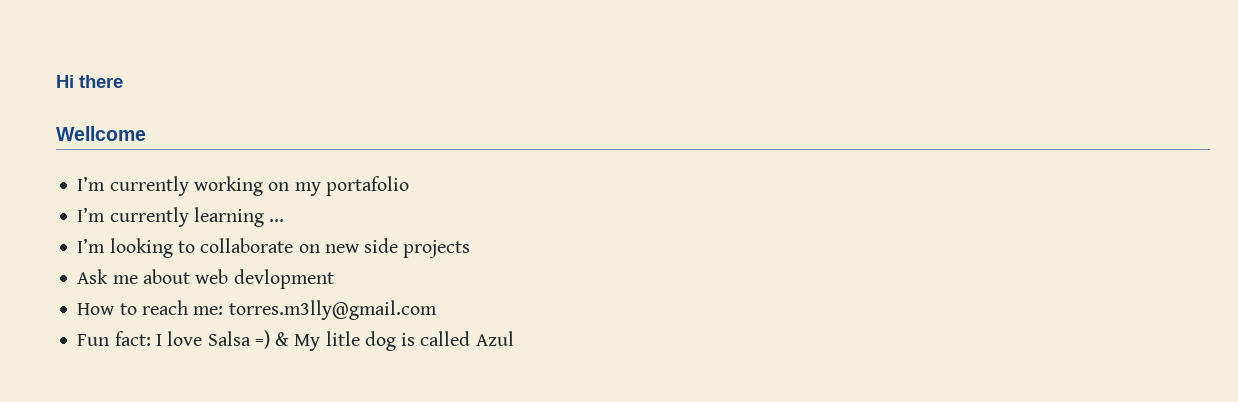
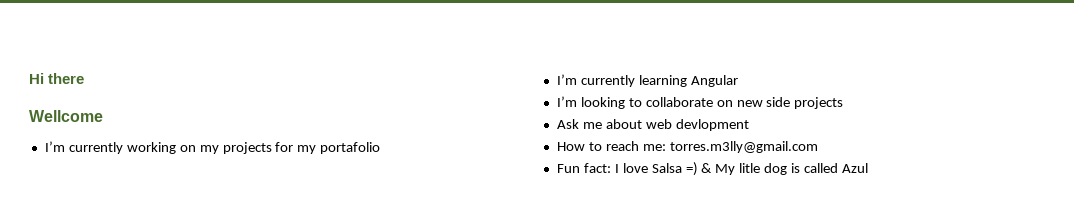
(321, 189) none -> [222,142,317,154] projects for my
[269,219,285,222] ... -> [690,75,738,87] Angular

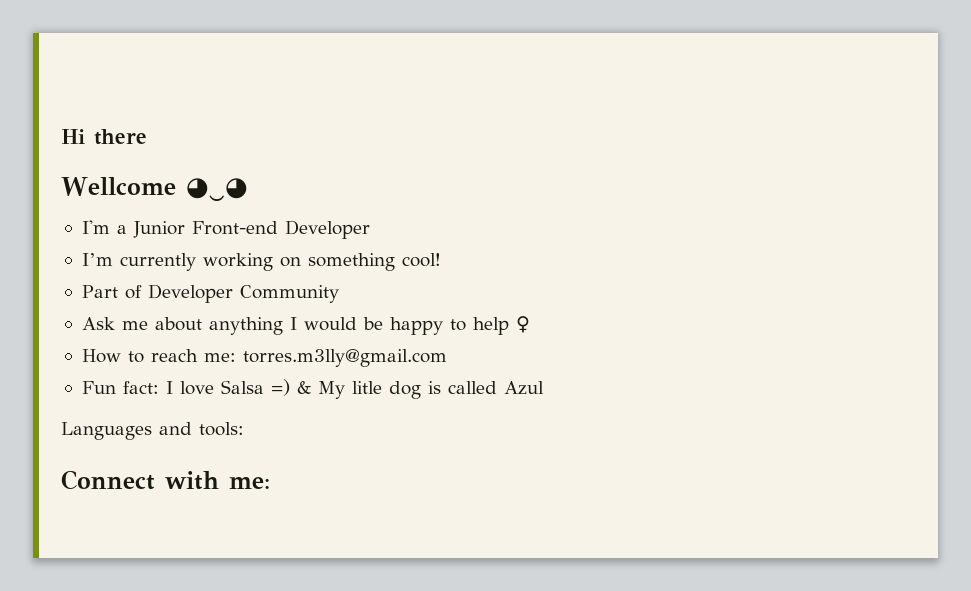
[44,141,381,154] [556,74,738,87] [556,96,844,109] [556,119,749,131] // I’m currently working on my projects for my portafolio // I’m currently learning Angular // I’m looking to collaborate on new side projects // Ask me about web devlopment -> [185,178,248,201] [81,220,370,239] [81,253,441,271] [81,284,339,303] [81,316,530,335] ◕‿◕ // I'm a Junior Front-end Developer // I’m currently working on something cool! // Part of Developer Community // Ask me about anything I would be happy to help ♀
(868, 168) none -> [61,422,244,440] [61,470,270,490] // Languages and tools: // Connect with me:

